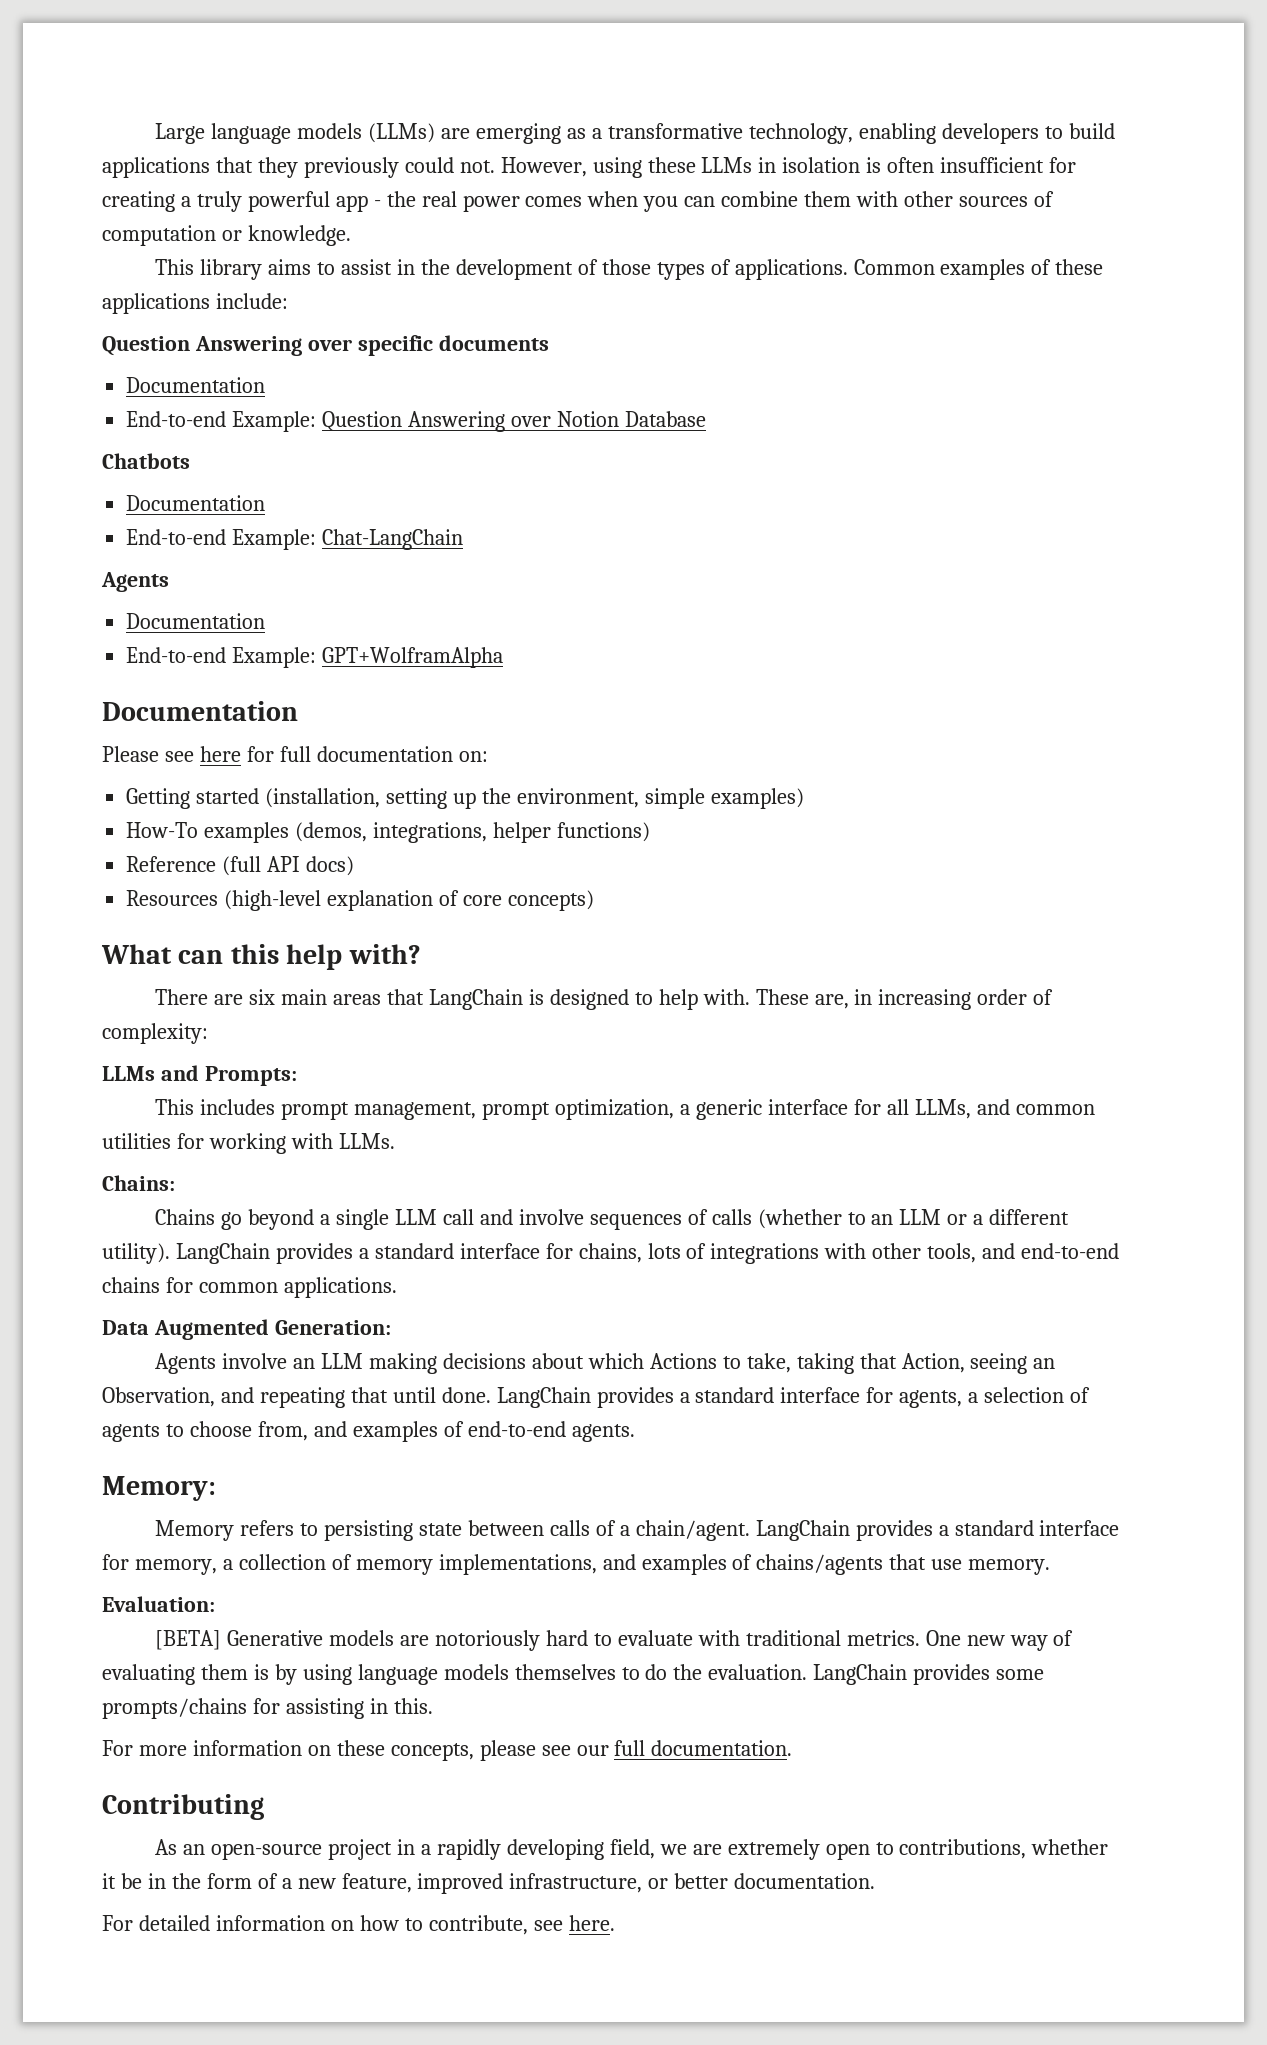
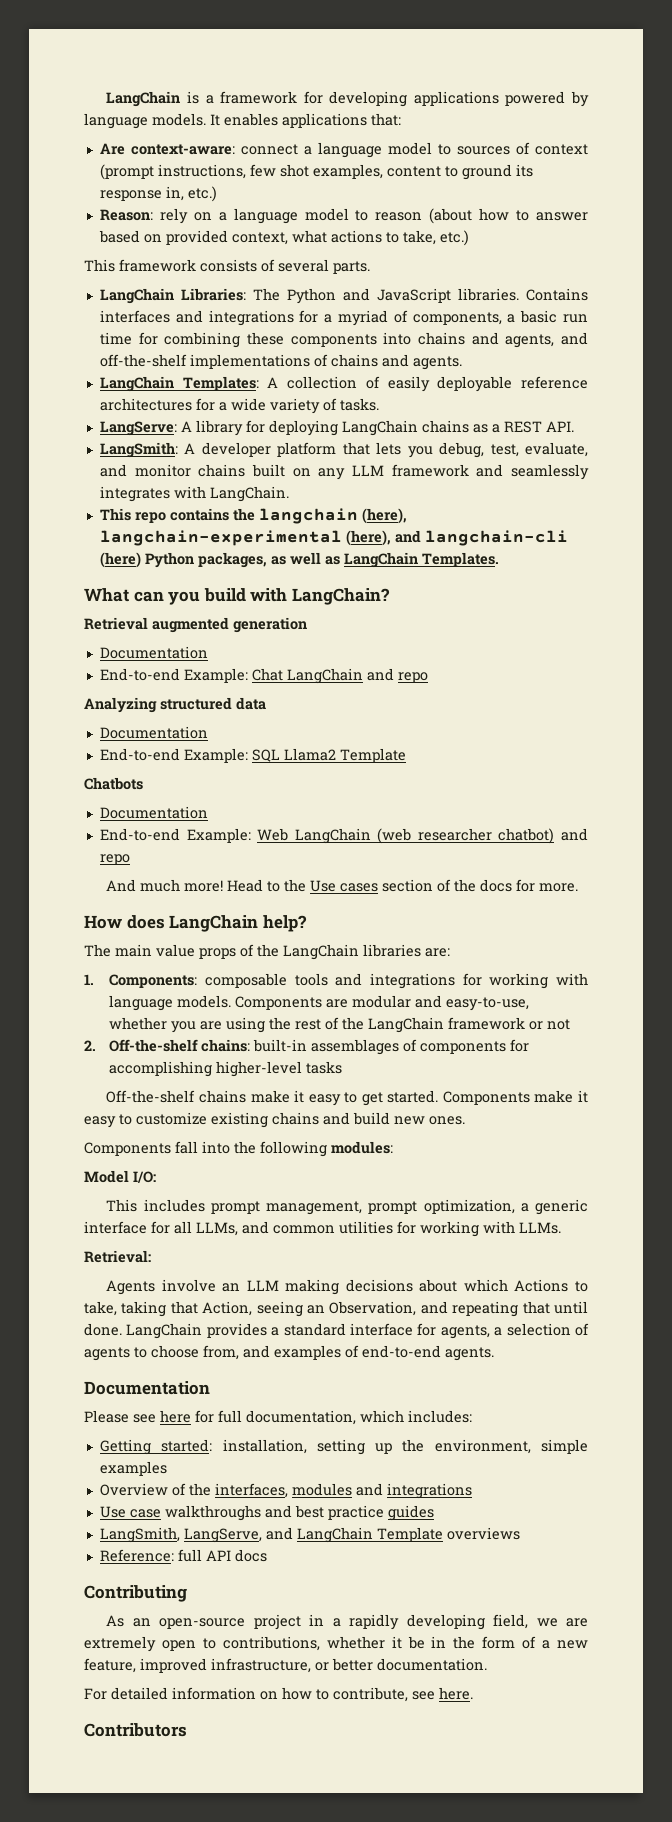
[155,123,1115,144] [102,157,1077,178] [102,191,1054,212] [102,225,351,246] [155,259,1104,280] [102,293,288,314] [102,335,549,356] [126,377,266,393] [126,411,706,432] [102,453,190,469] [126,495,266,511] [126,529,464,550] [101,572,169,592] [126,613,266,629] [126,647,504,668] [102,701,298,721] [102,746,488,762] [126,788,804,809] [126,822,650,843] [126,856,355,876] [126,890,594,911] [101,944,421,970] [155,989,1054,1010] [102,1023,208,1044] [102,1065,297,1086] Large language models (LLMs) are emerging as a transformative technology, enabling developers to build applications that they previously could not. However, using these LLMs in isolation is often insufficient for creating a truly powerful app - the real power comes when you can combine them with other sources of computation or knowledge. // This library aims to assist in the development of those types of applications. Common examples of these applications include: // Question Answering over specific documents // Documentation // End-to-end Example: Question Answering over Notion Database // Chatbots // Documentation // End-to-end Example: Chat-LangChain // Agents // Documentation // End-to-end Example: GPT+WolframAlpha // Documentation // Please see here for full documentation on: // Getting started (installation, setting up the environment, simple examples) // How-To examples (demos, integrations, helper functions) // Reference (full API docs) // Resources (high-level explanation of core concepts) // What can this help with? // There are six main areas that LangChain is designed to help with. These are, in increasing order of complexity: // LLMs and Prompts: -> [106,91,589,107] [84,113,401,129] [99,142,588,158] [99,164,533,180] [99,186,217,202] [99,208,589,224] [98,230,469,246] [84,259,370,274] [99,288,588,304] [99,310,588,326] [99,332,588,348] [99,354,462,370] [99,376,588,392] [99,398,379,414] [99,420,574,436] [99,442,588,458] [99,464,589,480] [99,486,289,502] [99,508,407,524] [99,530,568,546] [99,552,499,568] [84,588,390,605] [84,617,307,633] [99,646,208,659] [99,668,428,684] [84,697,266,713] [99,726,208,739] [99,748,406,763] [84,777,143,790] [99,806,208,819] [99,828,588,844] [99,854,130,865] [106,879,579,892] [84,915,307,932] [84,944,450,960] [84,973,588,989] [109,995,530,1011] [109,1017,571,1033] [84,1039,530,1055] [109,1061,343,1077] [106,1090,588,1106] [84,1112,465,1128] [84,1141,393,1157] [84,1170,156,1183] LangChain is a framework for developing applications powered by language models. It enables applications that: // Are context-aware: connect a language model to sources of context (prompt instructions, few shot examples, content to ground its response in, etc.) // Reason: rely on a language model to reason (about how to answer based on provided context, what actions to take, etc.) // This framework consists of several parts. // LangChain Libraries: The Python and JavaScript libraries. Contains interfaces and integrations for a myriad of components, a basic run time for combining these components into chains and agents, and off-the-shelf implementations of chains and agents. // LangChain Templates: A collection of easily deployable reference architectures for a wide variety of tasks. // LangServe: A library for deploying LangChain chains as a REST API. // LangSmith: A developer platform that lets you debug, test, evaluate, and monitor chains built on any LLM framework and seamlessly integrates with LangChain. // This repo contains the langchain (here), langchain-experimental (here), and langchain-cli (here) Python packages, as well as LangChain Templates. // What can you build with LangChain? // Retrieval augmented generation // Documentation // End-to-end Example: Chat LangChain and repo // Analyzing structured data // Documentation // End-to-end Example: SQL Llama2 Template // Chatbots // Documentation // End-to-end Example: Web LangChain (web researcher chatbot) and repo // And much more! Head to the Use cases section of the docs for more. // How does LangChain help? // The main value props of the LangChain libraries are: // 1. Components: composable tools and integrations for working with language models. Components are modular and easy-to-use, whether you are using the rest of the LangChain framework or not // 2. Off-the-shelf chains: built-in assemblages of components for accomplishing higher-level tasks // Off-the-shelf chains make it easy to get started. Components make it easy to customize existing chains and build new ones. // Components fall into the following modules: // Model I/O:
[102,1175,175,1191] [155,1209,1070,1230] [102,1243,1120,1264] [102,1277,397,1298] [102,1319,391,1340] Chains: // Chains go beyond a single LLM call and involve sequences of calls (whether to an LLM or a different utility). LangChain provides a standard interface for chains, lots of integrations with other tools, and end-to-end chains for common applications. // Data Augmented Generation: -> [84,1250,151,1263] Retrieval:
[102,1476,216,1501] [155,1520,1120,1541] [102,1554,1051,1575] [102,1596,215,1612] [155,1630,1074,1651] [102,1664,1045,1685] [102,1698,433,1719] [102,1740,793,1761] Memory: // Memory refers to persisting state between calls of a chain/agent. LangChain provides a standard interface for memory, a collection of memory implementations, and examples of chains/agents that use memory. // Evaluation: // [BETA] Generative models are notoriously hard to evaluate with traditional metrics. One new way of evaluating them is by using language models themselves to do the evaluation. LangChain provides some prompts/chains for assisting in this. // For more information on these concepts, please see our full documentation. -> [84,1381,210,1395] [84,1410,472,1425] [99,1439,588,1455] [99,1461,167,1476] [99,1483,472,1499] [99,1505,434,1521] [99,1527,520,1543] [99,1549,267,1562] Documentation // Please see here for full documentation, which includes: // Getting started: installation, setting up the environment, simple examples // Overview of the interfaces, modules and integrations // Use case walkthroughs and best practice guides // LangSmith, LangServe, and LangChain Template overviews // Reference: full API docs
(615, 1923) none -> [84,1723,187,1737] // Contributors

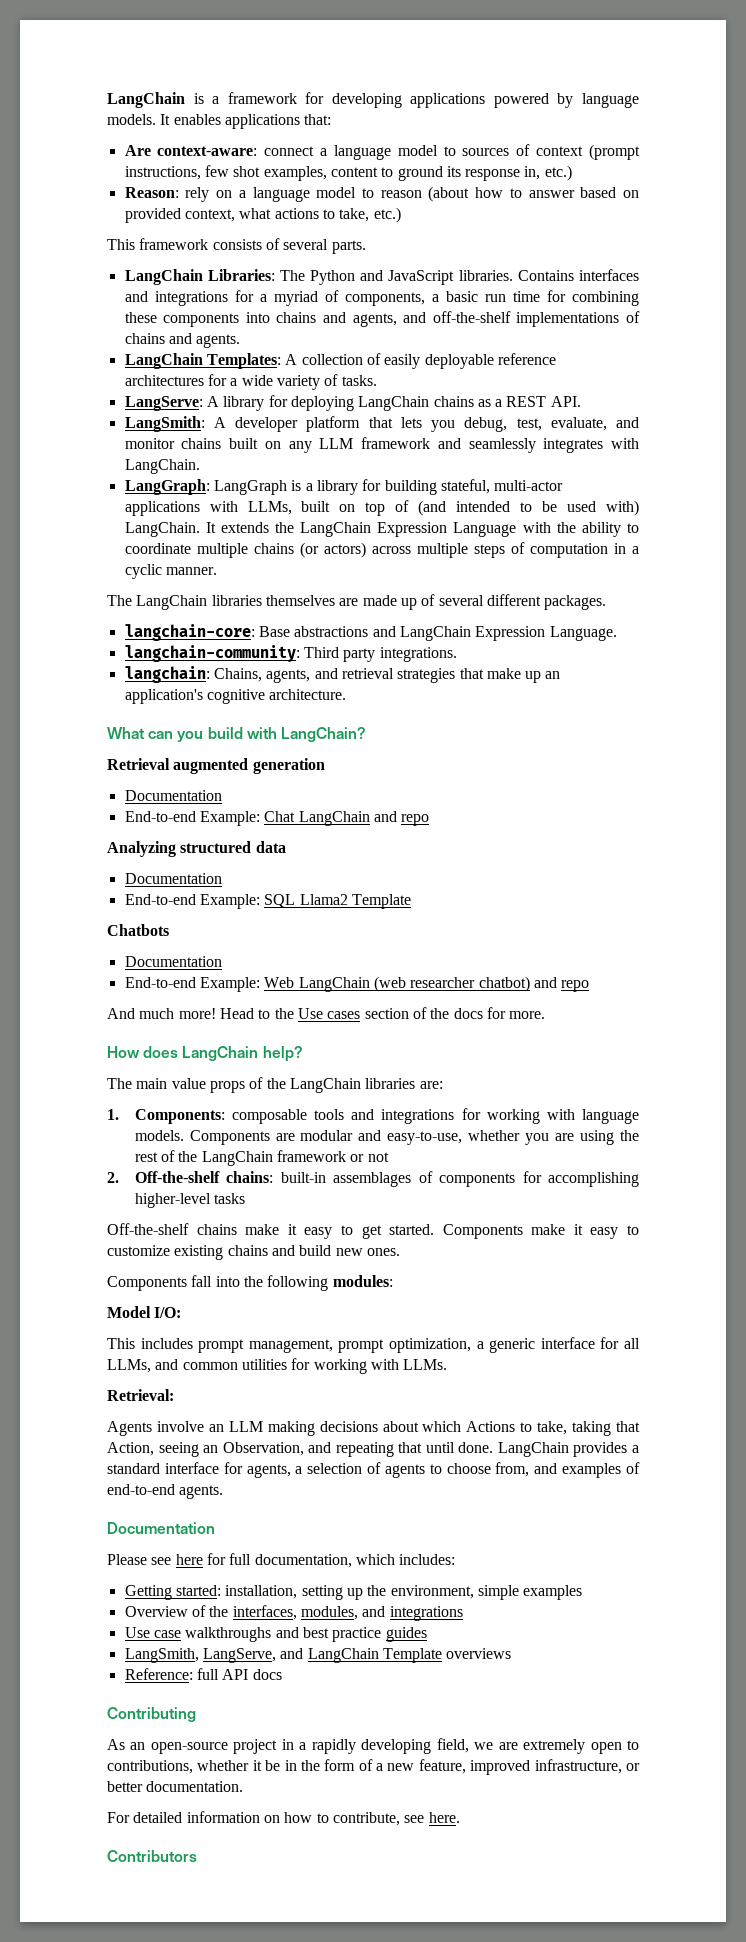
[99,508,407,524] [99,530,568,546] [99,552,499,568] This repo contains the langchain (here), langchain-experimental (here), and langchain-cli (here) Python packages, as well as LangChain Templates. -> [124,479,564,495] [124,500,639,516] [124,522,639,537] [124,542,640,558] [124,564,217,579] [107,594,607,610] [124,624,617,641] [124,645,457,662] [124,666,561,683] [124,689,347,704] LangGraph: LangGraph is a library for building stateful, multi-actor applications with LLMs, built on top of (and intended to be used with) LangChain. It extends the LangChain Expression Language with the ability to coordinate multiple chains (or actors) across multiple steps of computation in a cyclic manner. // The LangChain libraries themselves are made up of several different packages. // langchain-core: Base abstractions and LangChain Expression Language. // langchain-community: Third party integrations. // langchain: Chains, agents, and retrieval strategies that make up an application's cognitive architecture.
[291,1483,352,1496] modules -> [300,1606,358,1620] modules,

